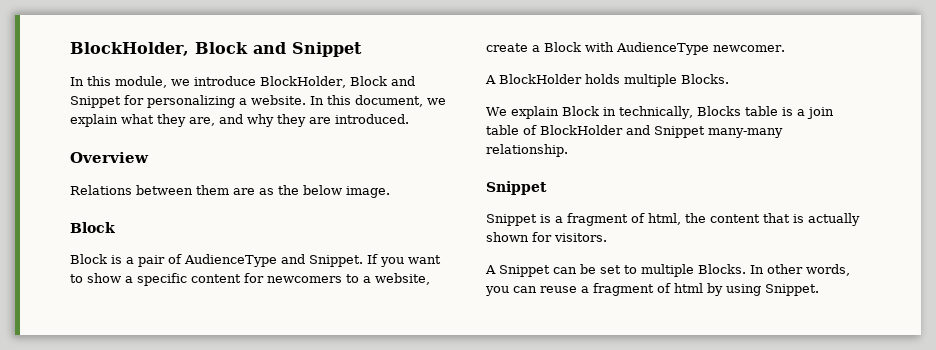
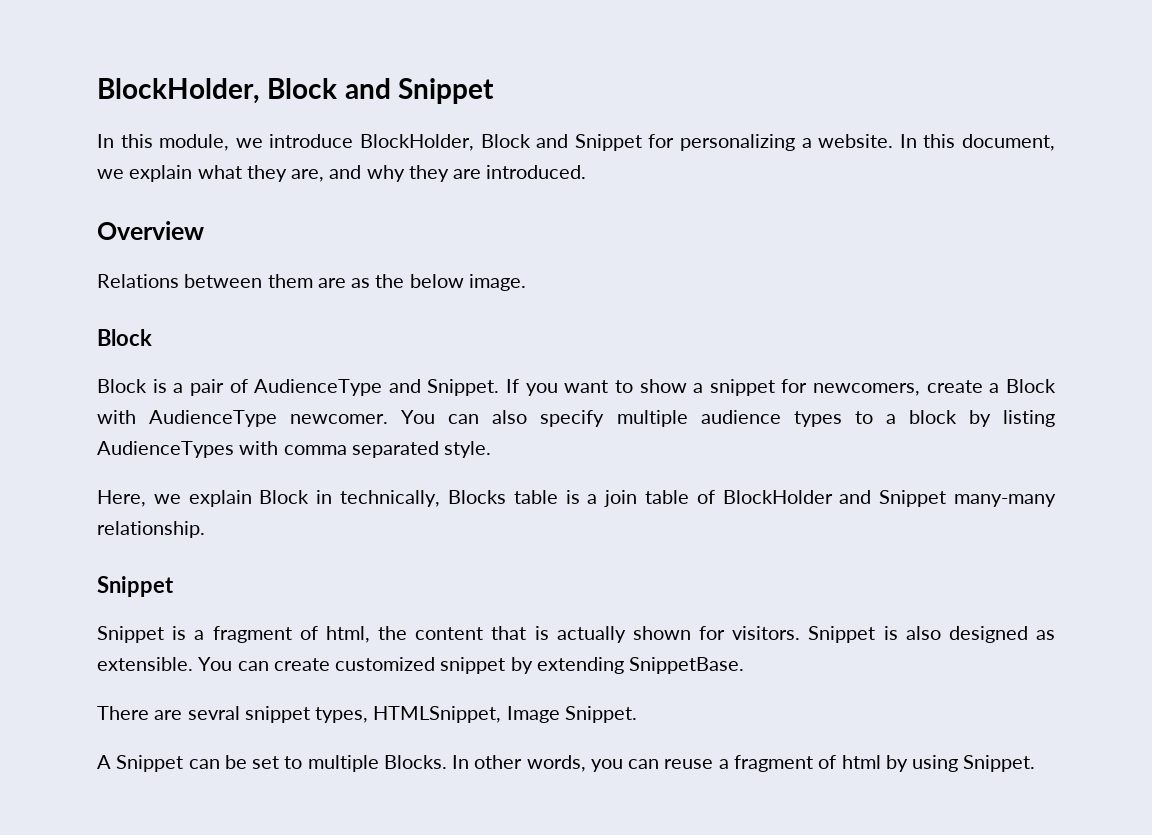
[137,273,430,286] specific content for newcomers to a website, -> [709,379,921,396] snippet for newcomers,
[485,74,729,87] [486,107,507,116] // A BlockHolder holds multiple Blocks. // We -> [401,410,1055,427] [97,441,492,458] [97,490,181,507] You can also specify multiple audience types to a block by listing AudienceTypes with comma separated style. // Here, we
(607, 237) none -> [808,626,1055,643] [97,657,745,674] [97,706,637,723] Snippet is also designed as extensible. You can create customized snippet by extending SnippetBase. // There are sevral snippet types, HTMLSnippet, Image Snippet.

